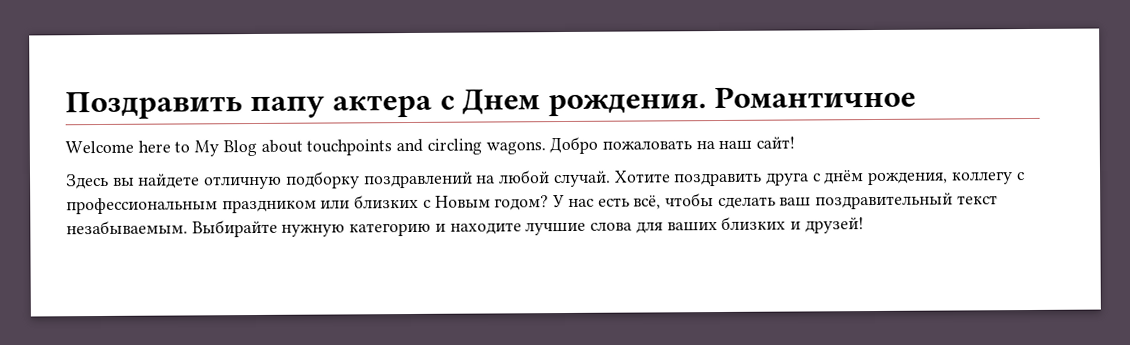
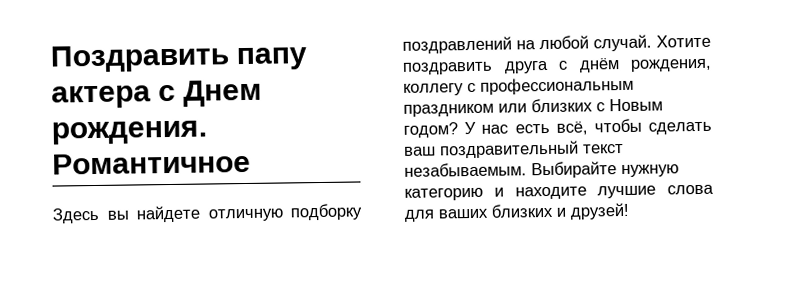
[65,136,796,157] // Welcome here to My Blog about touchpoints and circling wagons. Добро пожаловать на наш сайт! -> (251, 163) none

